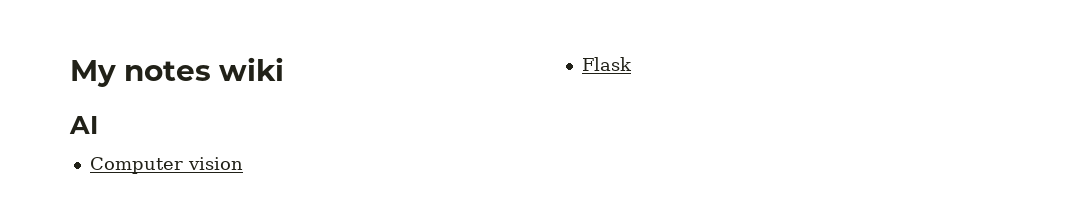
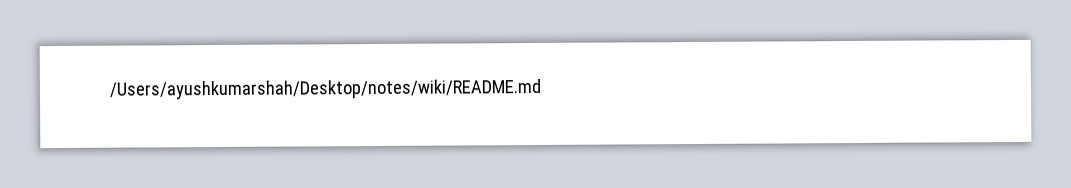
[70,57,284,87] [69,116,98,134] [89,157,243,174] [581,57,632,71] My notes wiki // AI // Computer vision // Flask -> [109,78,542,100] /Users/ayushkumarshah/Desktop/notes/wiki/README.md

